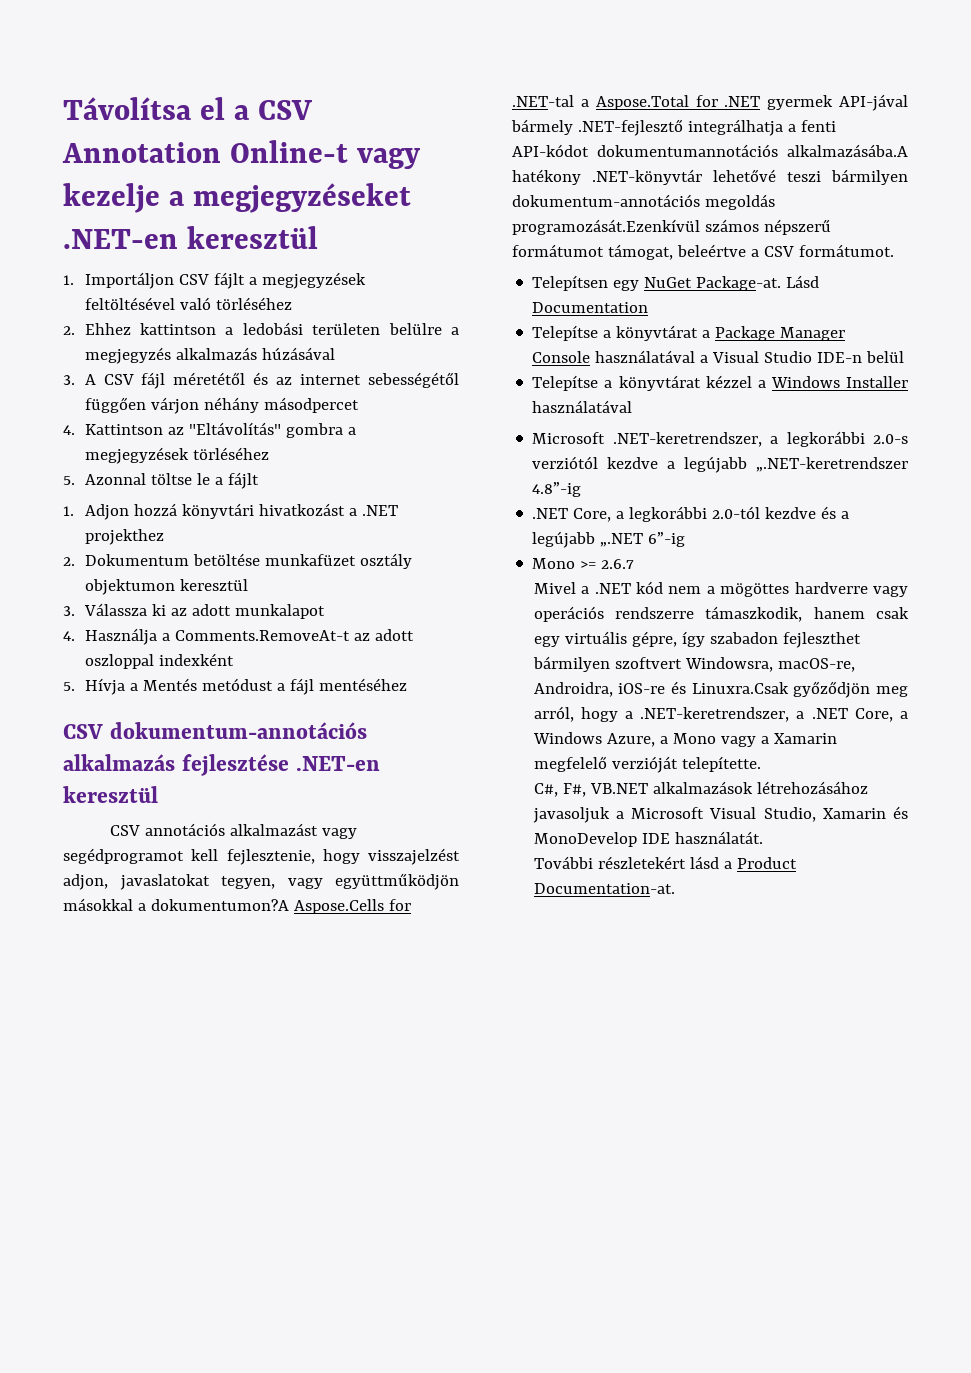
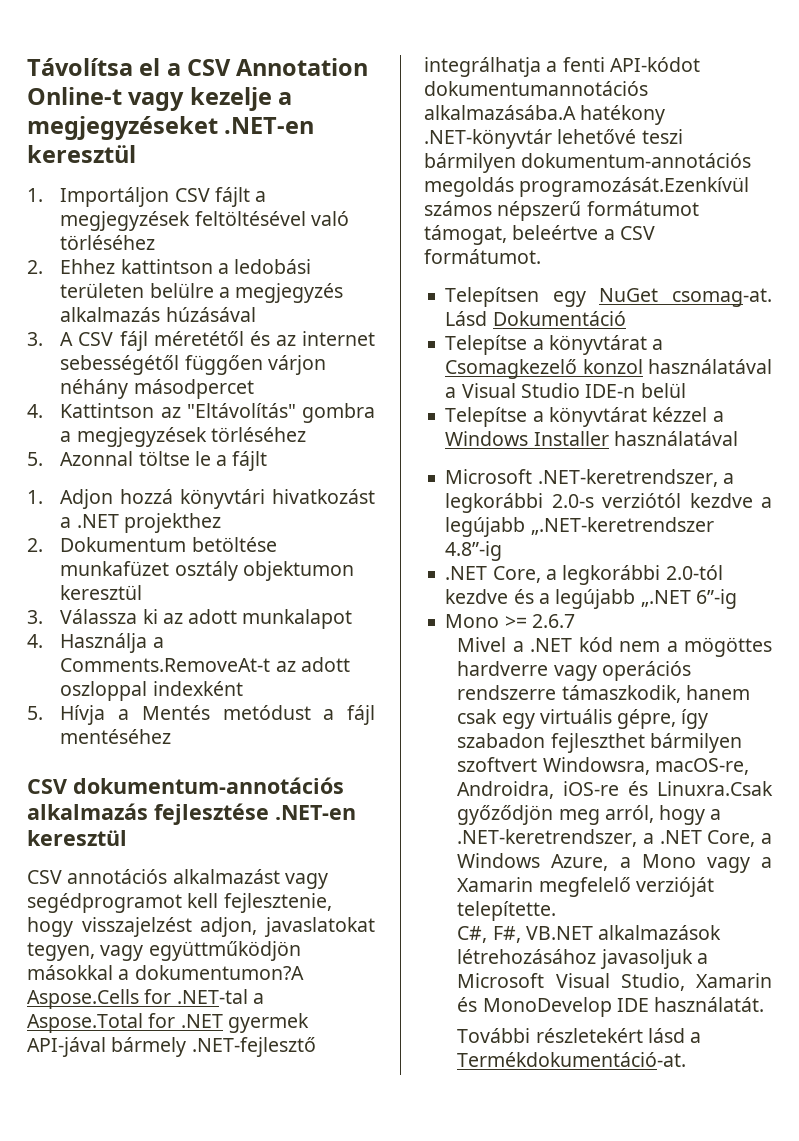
[696,275,820,291] [532,302,649,313] Package-at. Lásd Documentation -> [672,288,772,307] [445,311,626,326] csomag-at. Lásd Dokumentáció
[715,326,846,341] [532,351,591,363] Package Manager Console -> [445,359,643,379] Csomagkezelő konzol
[736,857,797,869] [533,883,675,894] Product Documentation-at. -> [457,1052,687,1067] Termékdokumentáció-at.

